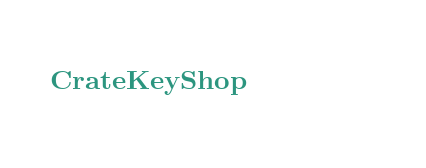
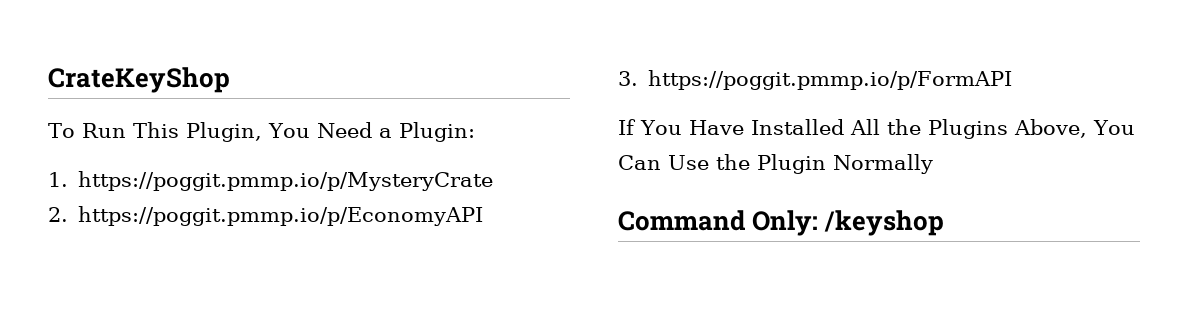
(247, 83) none -> [48,122,475,142] [48,171,494,191] [48,206,484,226] [618,70,1013,90] [618,119,1135,139] [618,154,933,174] [618,210,945,236] // To Run This Plugin, You Need a Plugin: // 1. https://poggit.pmmp.io/p/MysteryCrate // 2. https://poggit.pmmp.io/p/EconomyAPI // 3. https://poggit.pmmp.io/p/FormAPI // If You Have Installed All the Plugins Above, You Can Use the Plugin Normally // Command Only: /keyshop

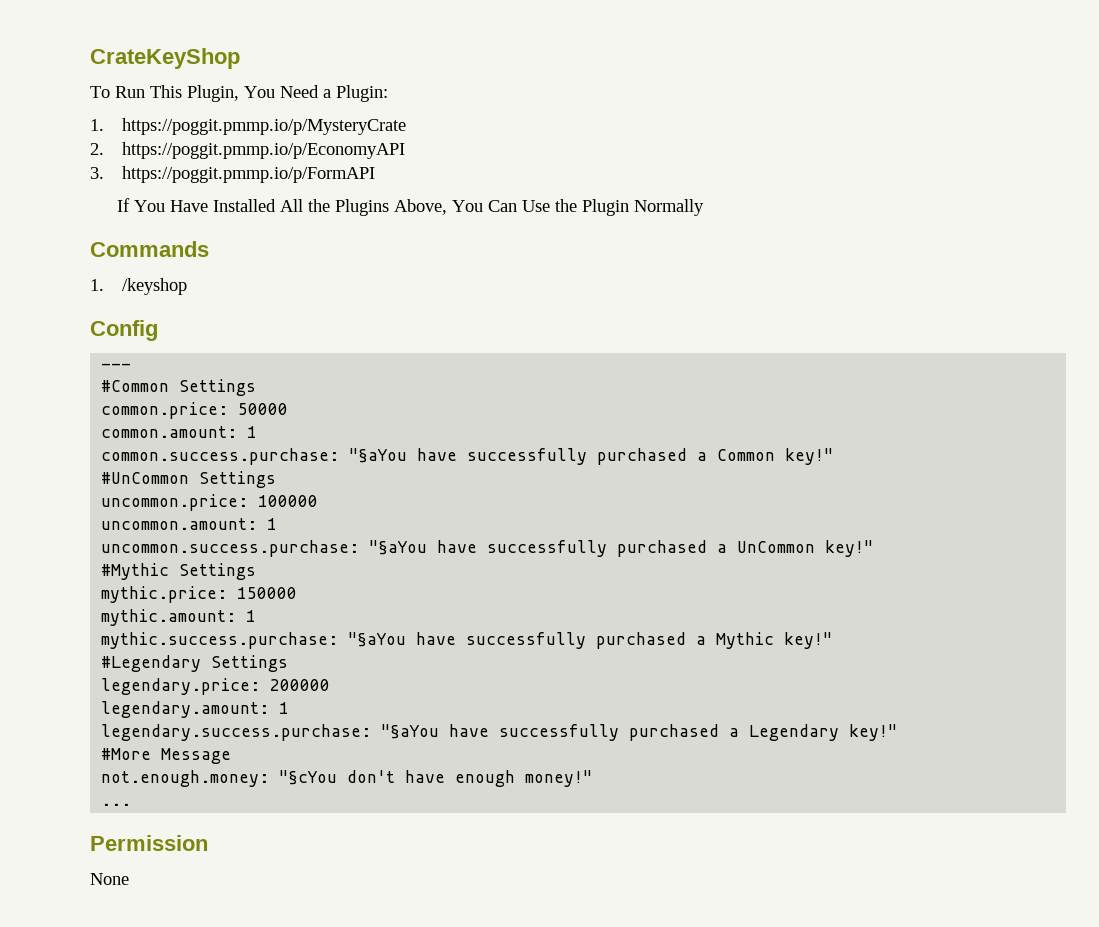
[618,210,819,236] Command Only: -> [90,241,209,257] [90,279,104,291] Commands // 1.
(945, 223) none -> [90,320,158,341] [101,363,132,369] [101,379,257,396] [101,402,289,419] [101,426,258,438] [101,448,834,465] [101,471,277,488] [101,494,319,511] [101,518,278,530] [101,540,874,557] [101,563,257,580] [101,586,298,603] [101,609,257,626] [101,632,833,649] [101,655,289,672] [101,678,331,695] [101,701,290,718] [101,724,898,741] [101,748,232,764] [101,770,593,787] [101,803,132,806] [90,835,208,851] [90,873,129,885] // Config // --- // #Common Settings // common.price: 50000 // common.amount: 1 // common.success.purchase: "§aYou have successfully purchased a Common key!" // #UnCommon Settings // uncommon.price: 100000 // uncommon.amount: 1 // uncommon.success.purchase: "§aYou have successfully purchased a UnCommon key!" // #Mythic Settings // mythic.price: 150000 // mythic.amount: 1 // mythic.success.purchase: "§aYou have successfully purchased a Mythic key!" // #Legendary Settings // legendary.price: 200000 // legendary.amount: 1 // legendary.success.purchase: "§aYou have successfully purchased a Legendary key!" // #More Message // not.enough.money: "§cYou don't have enough money!" // ... // Permission // None

